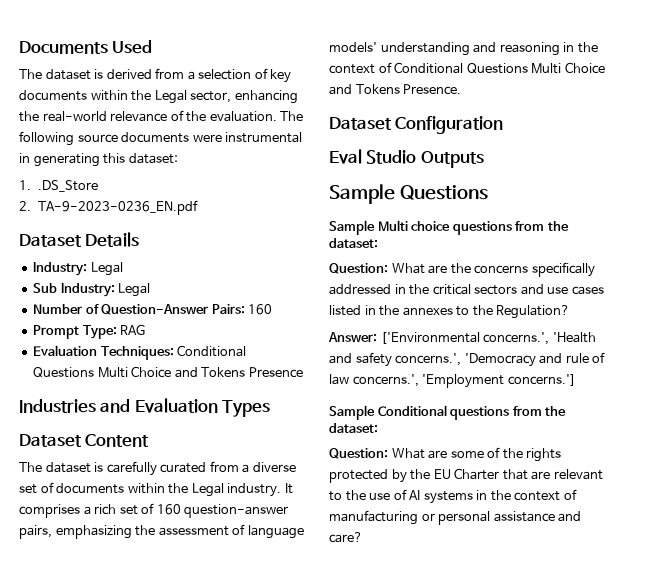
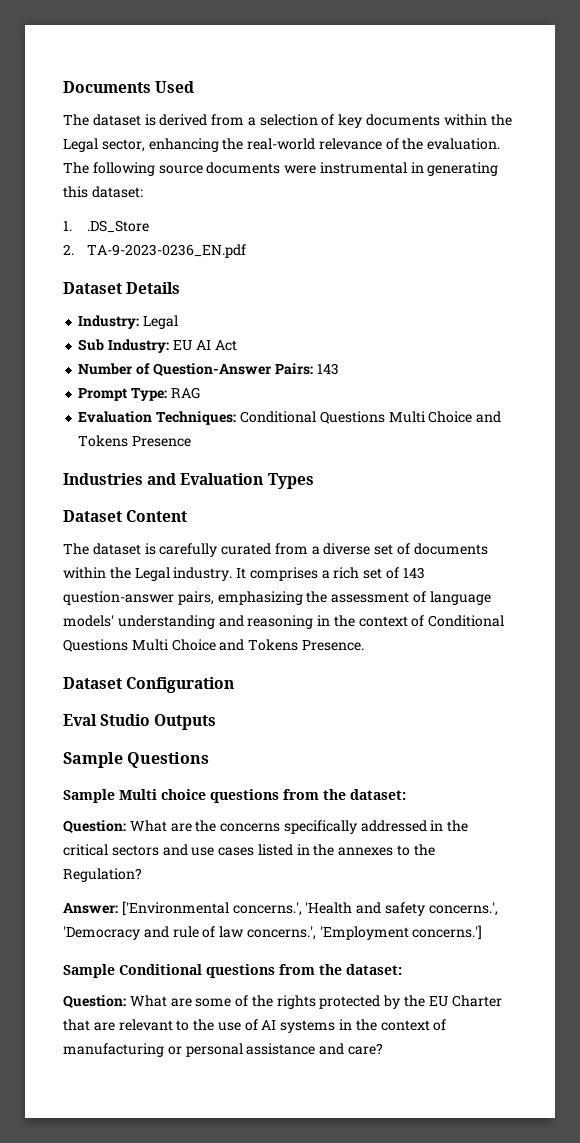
[118,283,151,297] Legal -> [172,340,237,351] EU AI Act
[248,304,273,315] 160 -> [316,363,339,375] 143
[156,504,181,515] 160 -> [402,567,425,579] 143

